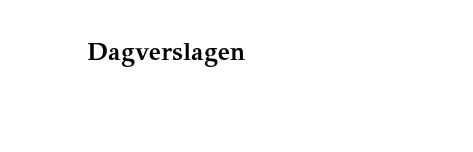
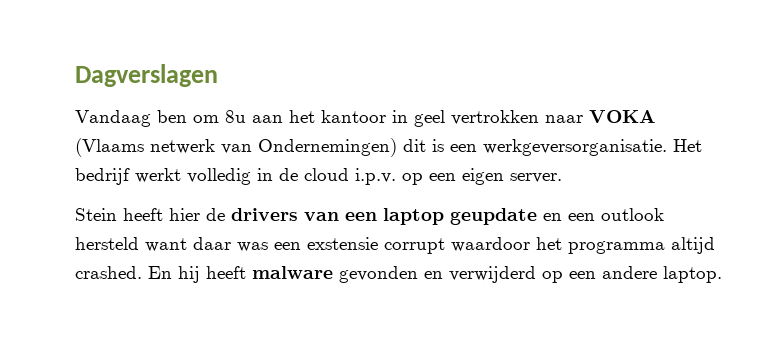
(245, 55) none -> [75,110,656,127] [75,138,702,157] [75,168,562,185] [75,208,664,225] [75,237,715,254] [75,266,722,283] // Vandaag ben om 8u aan het kantoor in geel vertrokken naar VOKA (Vlaams netwerk van Ondernemingen) dit is een werkgeversorganisatie. Het bedrijf werkt volledig in de cloud i.p.v. op een eigen server. // Stein heeft hier de drivers van een laptop geupdate en een outlook hersteld want daar was een exstensie corrupt waardoor het programma altijd crashed. En hij heeft malware gevonden en verwijderd op een andere laptop.

